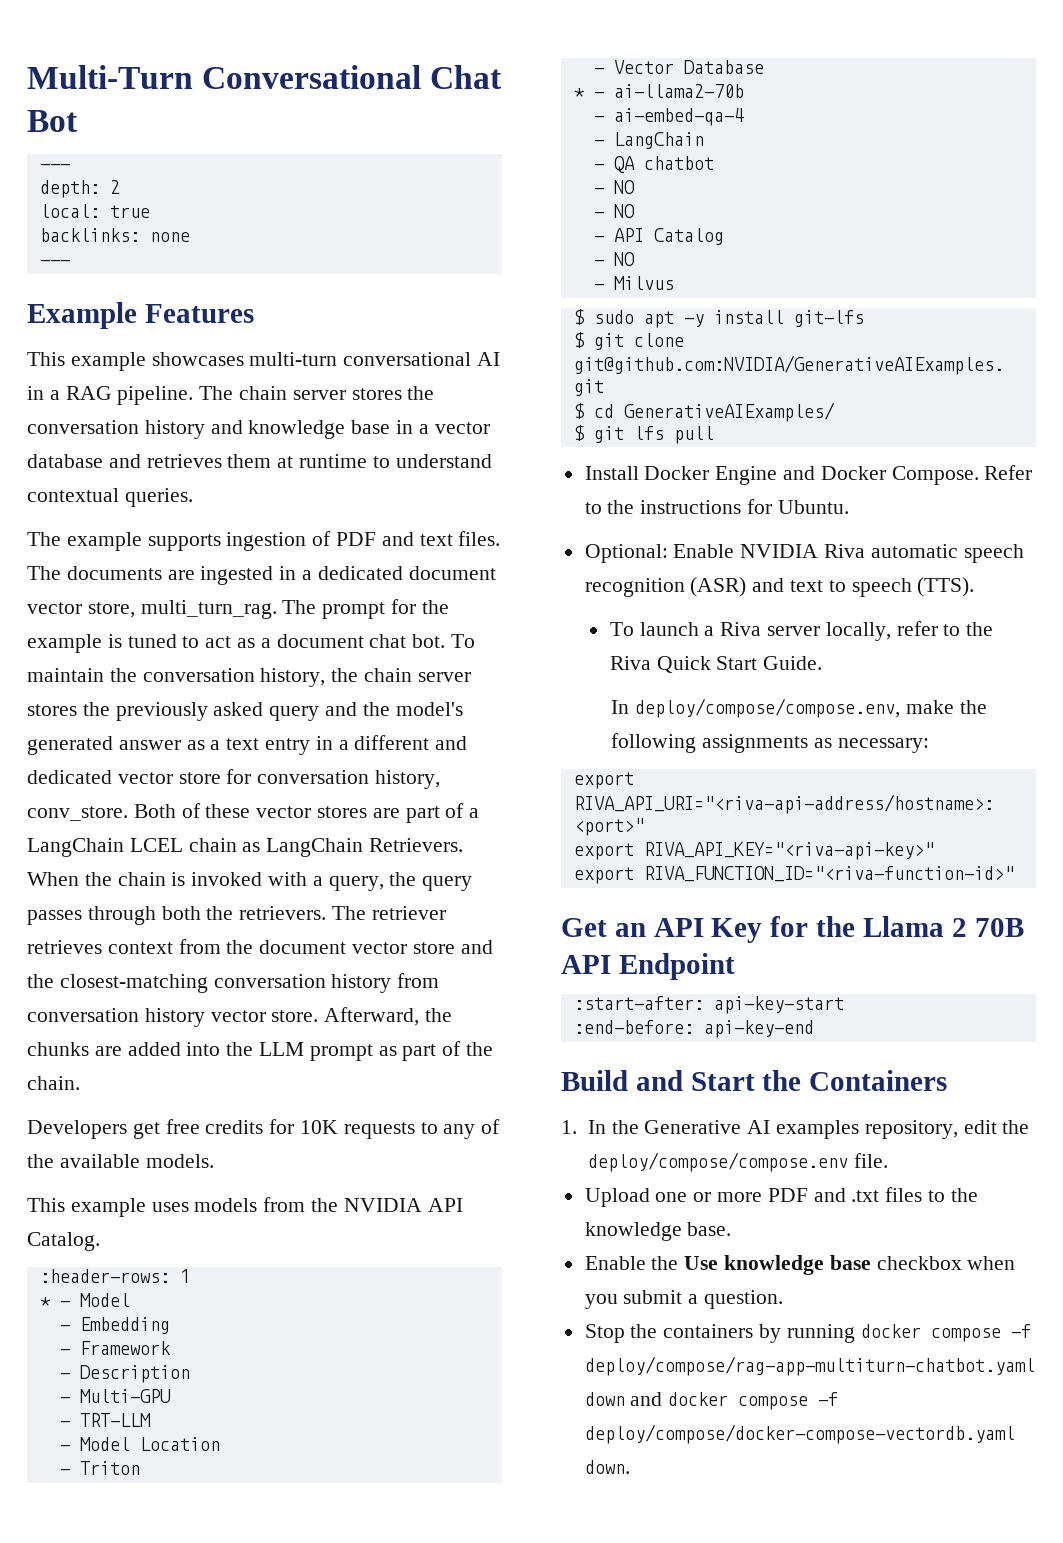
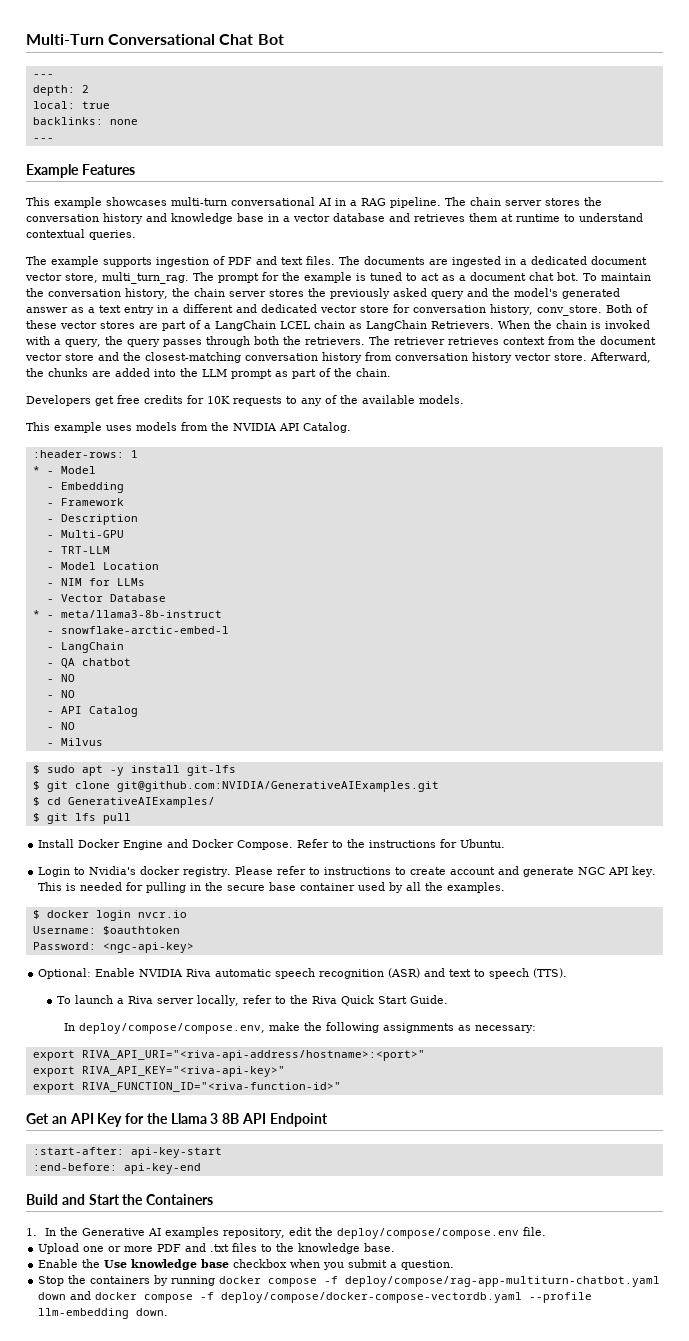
[79,1461,140,1475] Triton -> [60,578,145,586] NIM for LLMs
[613,84,744,98] [593,108,744,126] ai-llama2-70b // - ai-embed-qa-4 -> [60,610,222,618] [46,626,229,634] meta/llama3-8b-instruct // - snowflake-arctic-embed-l
(849, 507) none -> [38,866,657,877] [38,882,506,893] [32,910,187,921] [32,926,180,935] [32,942,194,953] // Login to Nvidia's docker registry. Please refer to instructions to create account and generate NGC API key. This is needed for pulling in the secure base container used by all the examples. // $ docker login nvcr.io // Username: $oauthtoken // Password: <ngc-api-key>
[951,918,1024,937] 2 70B -> [210,1113,240,1124] 3 8B
(1015, 1434) none -> [529,1292,593,1303] [38,1308,130,1319] --profile llm-embedding

